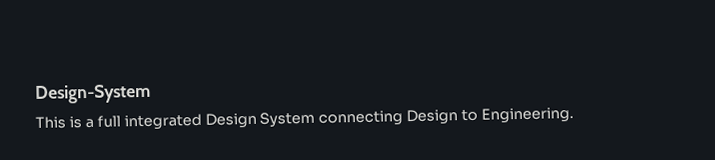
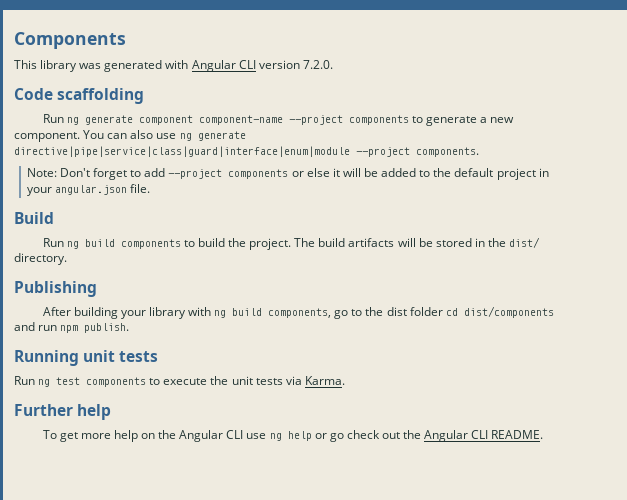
[35,83,151,104] Design-System -> [14,32,126,49] Components
[68,106,575,131] is a full integrated Design System connecting Design to Engineering. -> [40,60,333,72] [14,88,145,104] [42,114,515,126] [14,130,246,142] [14,146,479,157] [26,168,549,180] [26,184,151,196] [14,212,54,224] [42,237,541,250] [14,253,67,265] [14,281,97,297] [42,306,554,319] [14,322,130,333] [14,350,159,366] [14,376,345,387] [14,404,112,420] [42,430,544,442] library was generated with Angular CLI version 7.2.0. // Code scaffolding // Run ng generate component component-name --project components to generate a new component. You can also use ng generate directive|pipe|service|class|guard|interface|enum|module --project components. // Note: Don't forget to add --project components or else it will be added to the default project in your angular.json file. // Build // Run ng build components to build the project. The build artifacts will be stored in the dist/ directory. // Publishing // After building your library with ng build components, go to the dist folder cd dist/components and run npm publish. // Running unit tests // Run ng test components to execute the unit tests via Karma. // Further help // To get more help on the Angular CLI use ng help or go check out the Angular CLI README.

